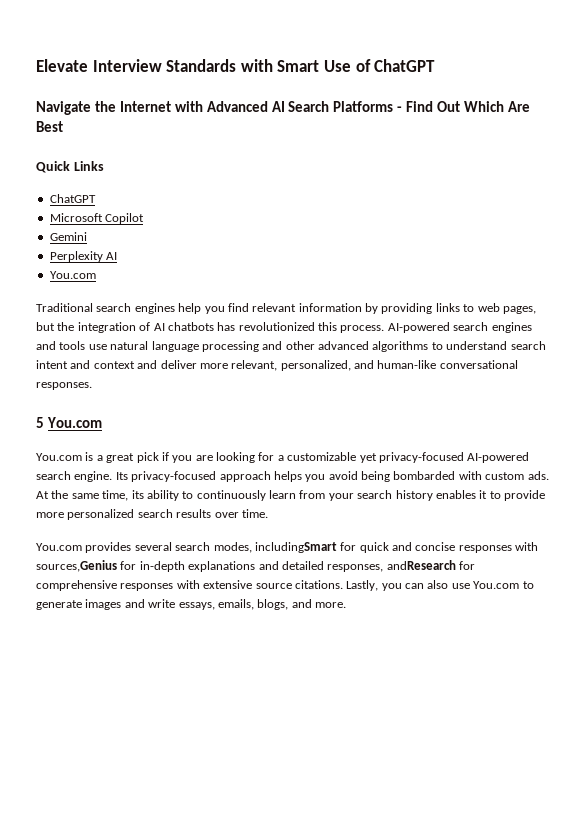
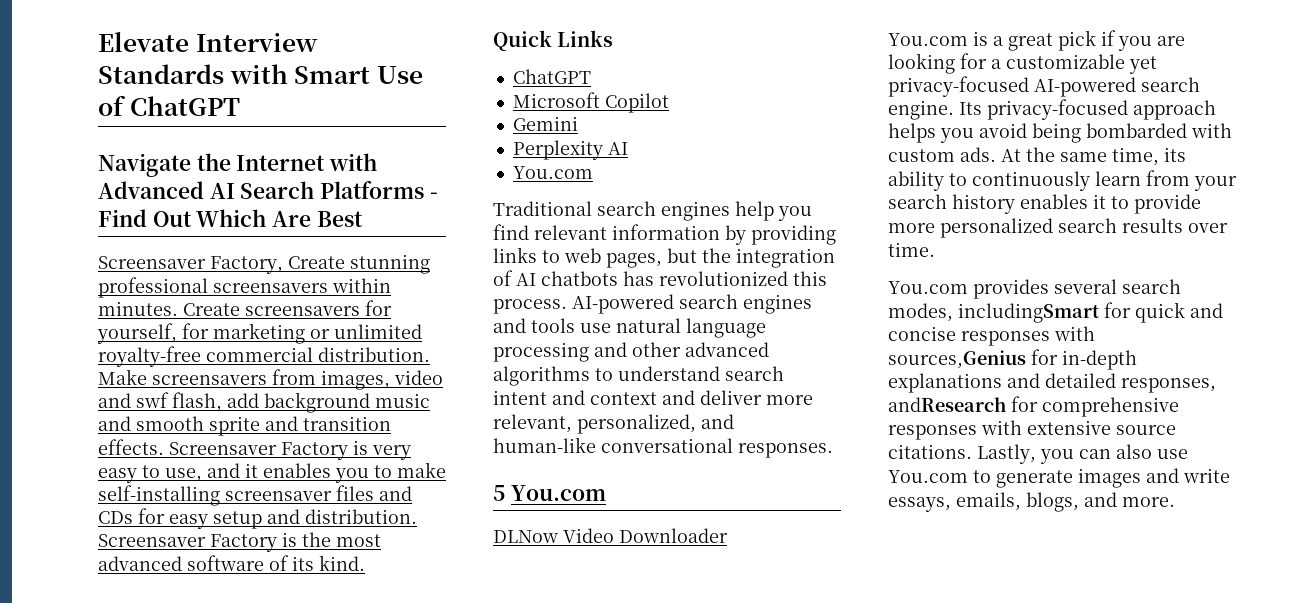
(63, 126) none -> [98,254,430,274] [98,277,391,298] [98,300,392,316] [97,323,422,344] [98,346,430,367] [98,369,443,390] [98,392,430,413] [98,416,391,436] [98,439,411,460] [98,462,446,483] [98,485,412,506] [98,508,417,529] [98,532,381,552] [98,555,365,571] // Screensaver Factory, Create stunning professional screensavers within minutes. Create screensavers for yourself, for marketing or unlimited royalty-free commercial distribution. Make screensavers from images, video and swf flash, add background music and smooth sprite and transition effects. Screensaver Factory is very easy to use, and it enables you to make self-installing screensaver files and CDs for easy setup and distribution. Screensaver Factory is the most advanced software of its kind.
(102, 422) none -> [493,528,728,543] // DLNow Video Downloader

